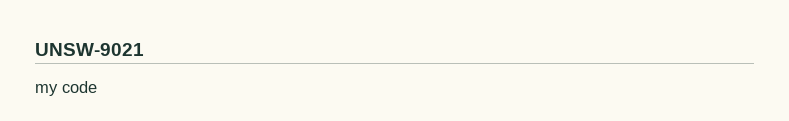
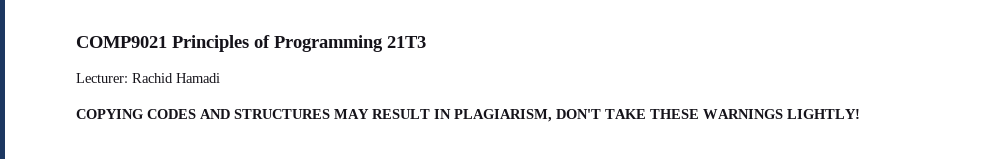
[35,43,144,56] [35,81,97,96] UNSW-9021 // my code -> [76,35,426,52] [76,73,220,83] [76,109,860,122] COMP9021 Principles of Programming 21T3 // Lecturer: Rachid Hamadi // COPYING CODES AND STRUCTURES MAY RESULT IN PLAGIARISM, DON'T TAKE THESE WARNINGS LIGHTLY!

